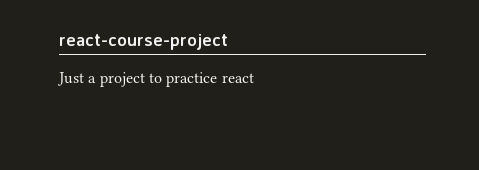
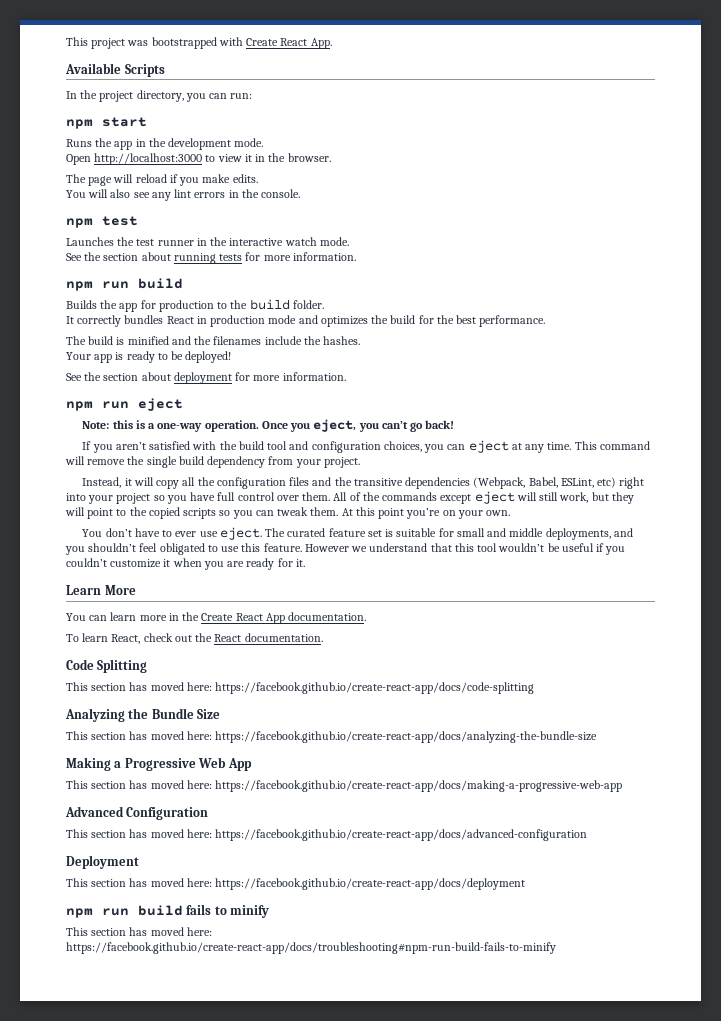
[59,34,228,50] [57,72,254,87] react-course-project // Just a project to practice react -> [66,37,332,49] [65,63,165,77] [66,90,253,102] [66,117,147,129] [66,138,264,150] [66,153,331,165] [66,174,258,186] [66,189,301,201] [66,216,138,228] [66,237,349,246] [66,252,356,264] [66,278,183,291] [66,299,324,312] [66,315,546,327] [66,336,361,345] [66,351,232,363] [66,372,346,384] [66,398,183,411] [82,419,455,432] [82,440,650,453] [65,456,360,468] [82,477,645,489] [66,491,634,504] [65,507,511,519] [82,527,633,540] [65,543,626,555] [66,558,305,570] [66,585,136,595] [66,612,367,624] [66,633,323,644] [66,659,148,673] [66,682,535,694] [65,708,221,722] [66,731,598,743] [66,757,252,771] [66,780,623,792] [65,806,209,820] [66,829,588,841] [66,855,139,869] [66,878,526,890] [66,904,270,918] [66,927,212,936] [66,942,556,954] This project was bootstrapped with Create React App. // Available Scripts // In the project directory, you can run: // npm start // Runs the app in the development mode. // Open http://localhost:3000 to view it in the browser. // The page will reload if you make edits. // You will also see any lint errors in the console. // npm test // Launches the test runner in the interactive watch mode. // See the section about running tests for more information. // npm run build // Builds the app for production to the build folder. // It correctly bundles React in production mode and optimizes the build for the best performance. // The build is minified and the filenames include the hashes. // Your app is ready to be deployed! // See the section about deployment for more information. // npm run eject // Note: this is a one-way operation. Once you eject, you can’t go back! // If you aren’t satisfied with the build tool and configuration choices, you can eject at any time. This command will remove the single build dependency from your project. // Instead, it will copy all the configuration files and the transitive dependencies (Webpack, Babel, ESLint, etc) right into your project so you have full control over them. All of the commands except eject will still work, but they will point to the copied scripts so you can tweak them. At this point you’re on your own. // You don’t have to ever use eject. The curated feature set is suitable for small and middle deployments, and you shouldn’t feel obligated to use this feature. However we understand that this tool wouldn’t be useful if you couldn’t customize it when you are ready for it. // Learn More // You can learn more in the Create React App documentation. // To learn React, check out the React documentation. // Code Splitting // This section has moved here: https://facebook.github.io/create-react-app/docs/code-splitting // Analyzing the Bundle Size // This section has moved here: https://facebook.github.io/create-react-app/docs/analyzing-the-bundle-size // Making a Progressive Web App // This section has moved here: https://facebook.github.io/create-react-app/docs/making-a-progressive-web-app // Advanced Configuration // This section has moved here: https://facebook.github.io/create-react-app/docs/advanced-configuration // Deployment // This section has moved here: https://facebook.github.io/create-react-app/docs/deployment // npm run build fails to minify // This section has moved here: https://facebook.github.io/create-react-app/docs/troubleshooting#npm-run-build-fails-to-minify

